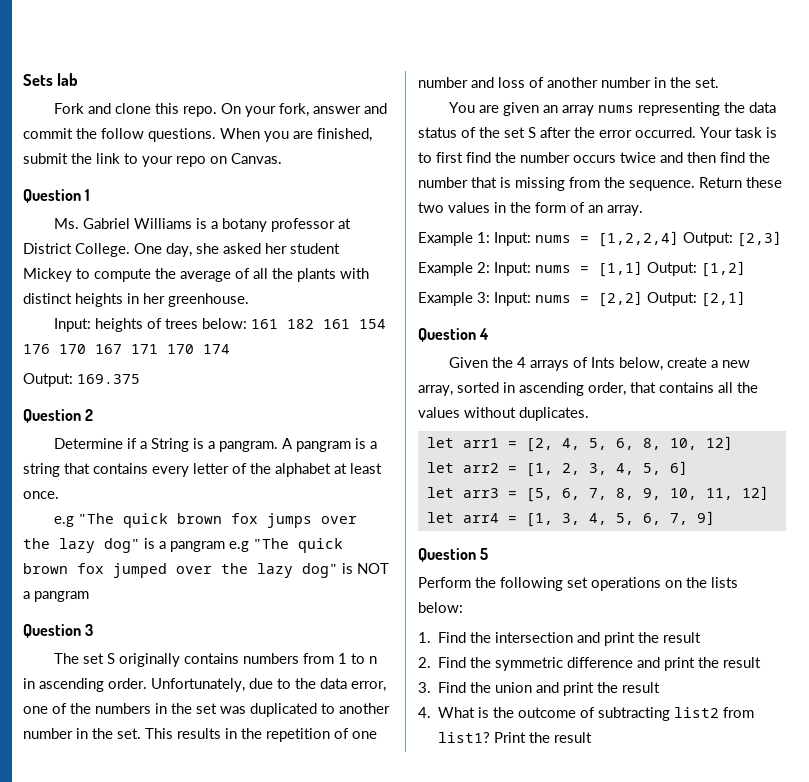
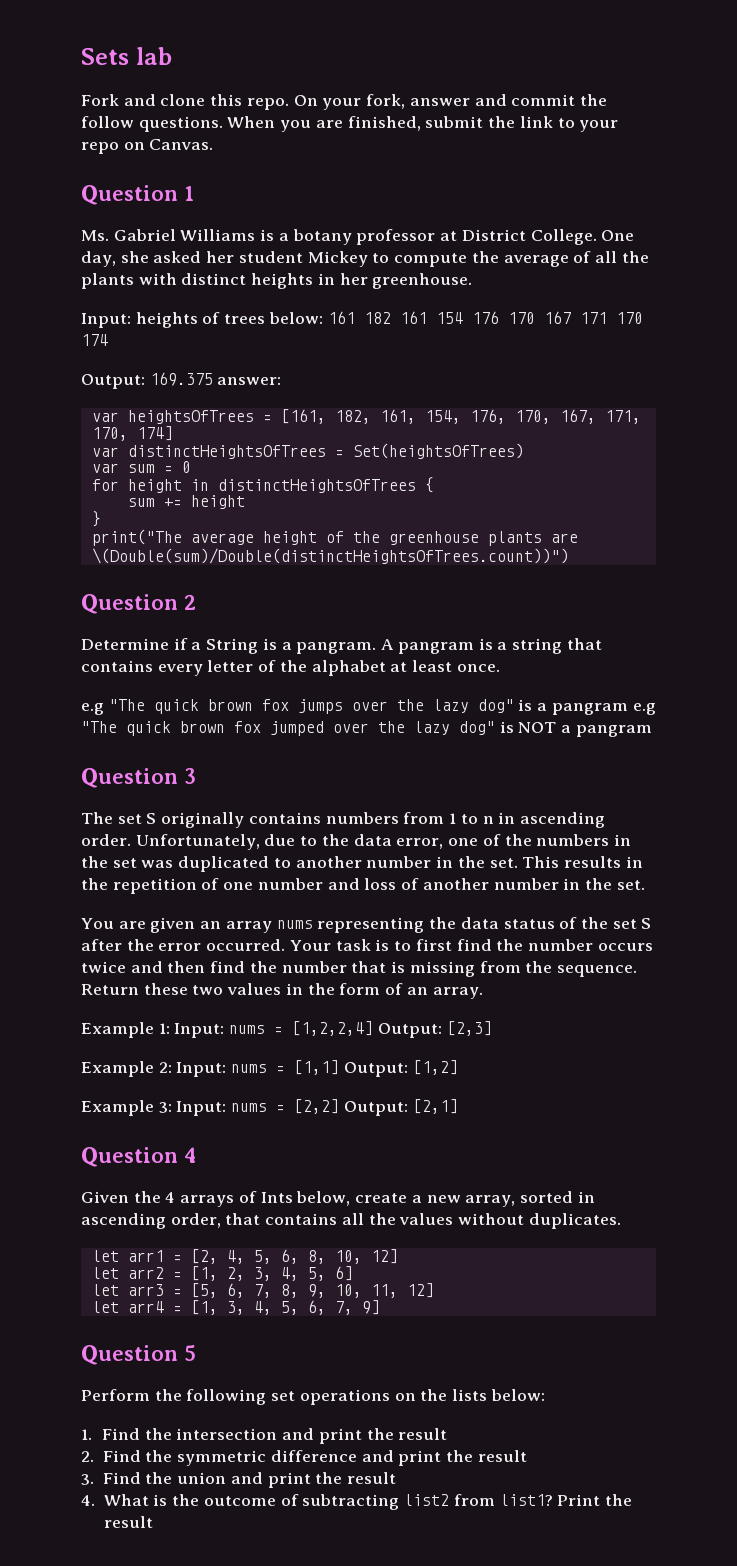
(140, 379) none -> [217,377,282,385] [91,409,641,424] [91,426,173,441] [91,443,524,459] [91,461,191,473] [91,477,434,493] [127,495,245,509] [91,511,101,527] [91,529,578,546] [91,548,569,564] answer: // var heightsOfTrees = [161, 182, 161, 154, 176, 170, 167, 171, 170, 174] // var distinctHeightsOfTrees = Set(heightsOfTrees) // var sum = 0 // for height in distinctHeightsOfTrees { // sum += height // } // print("The average height of the greenhouse plants are \(Double(sum)/Double(distinctHeightsOfTrees.count))")

